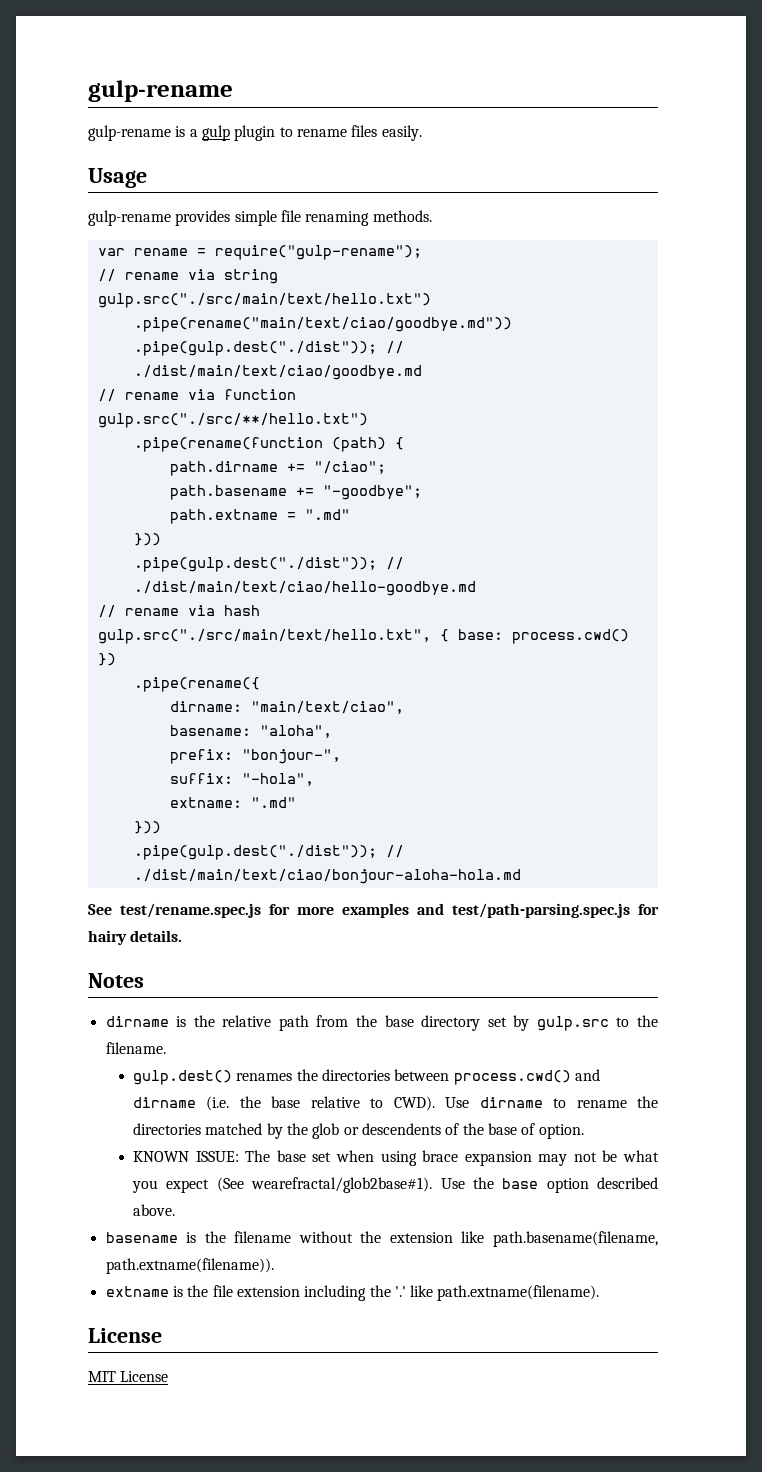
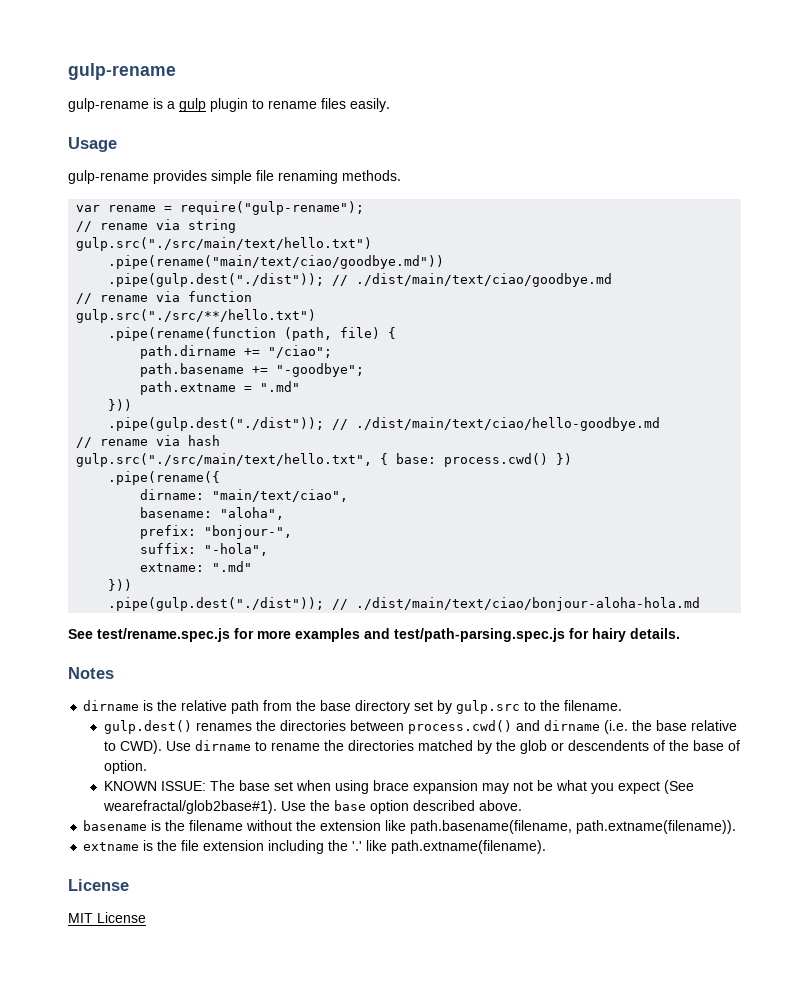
[331,437,386,452] (path) -> [284,327,381,341] (path, file)

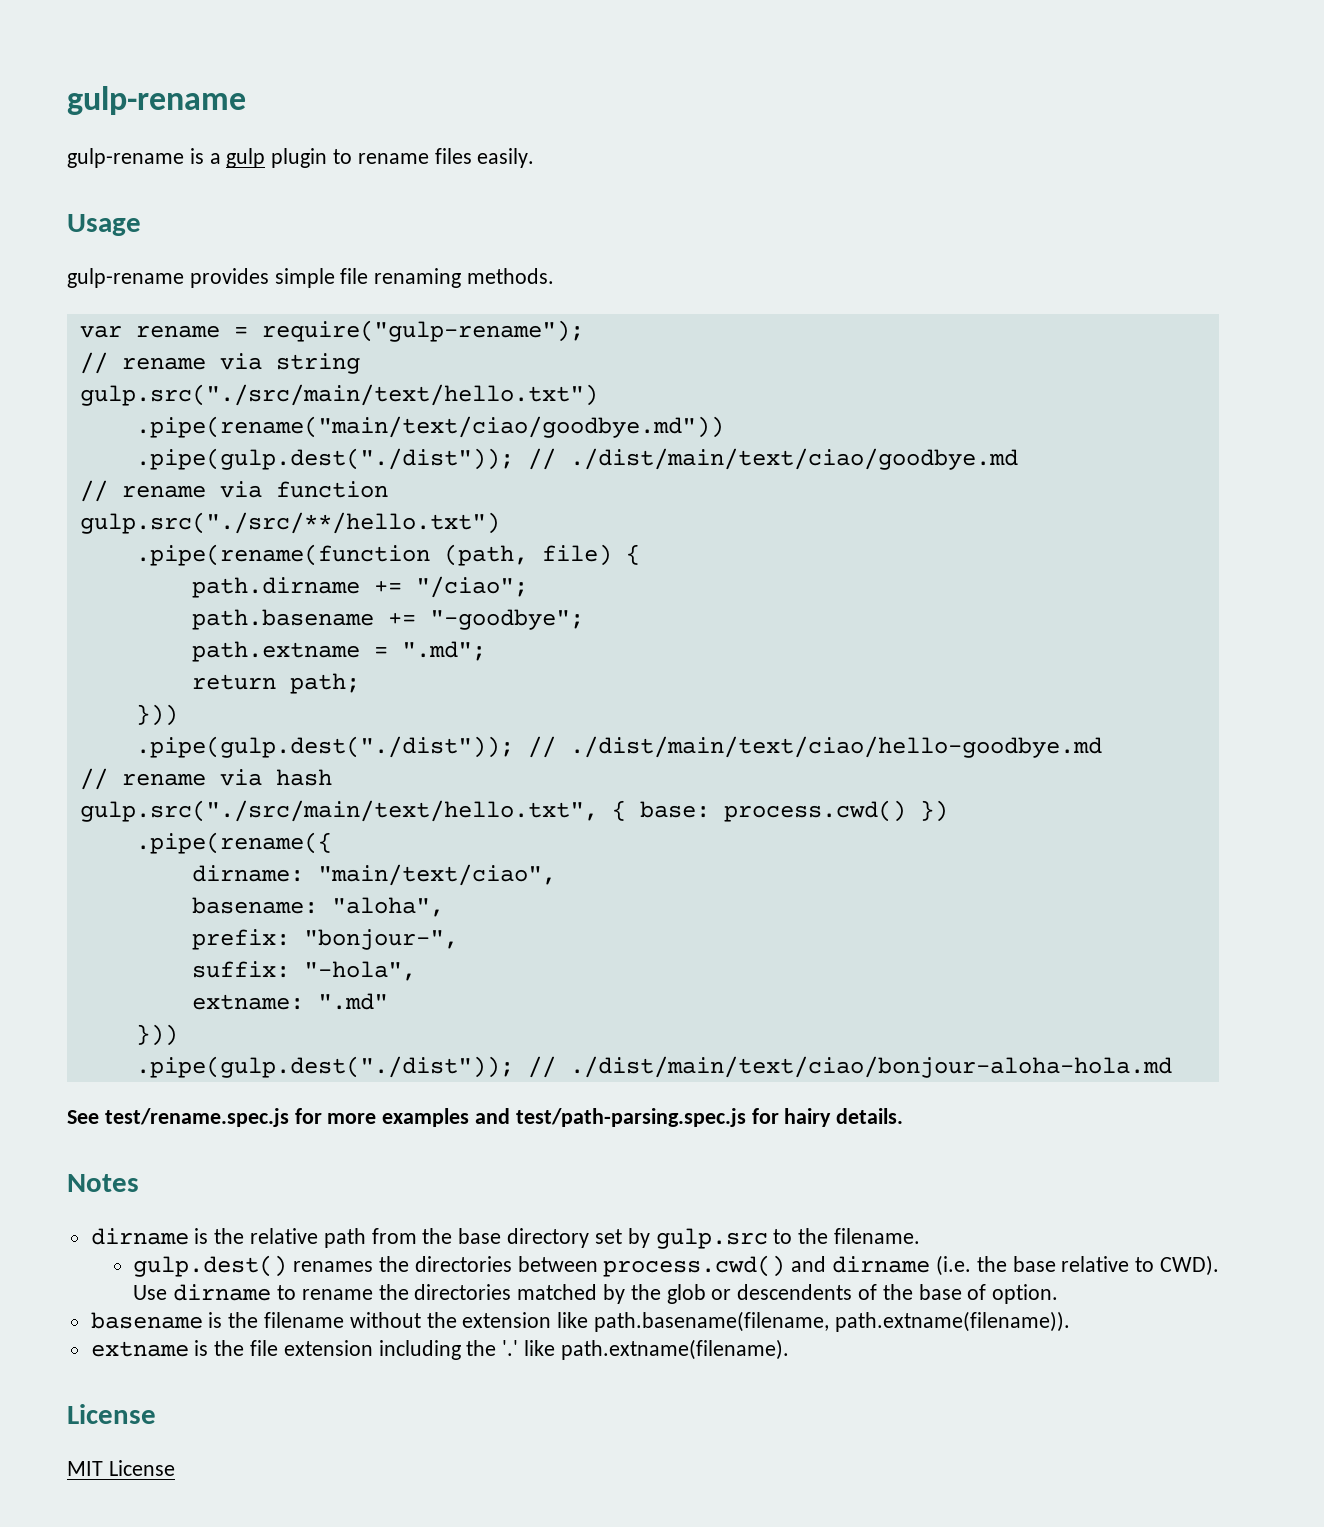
[260,381,301,392] ".md" -> [401,641,486,661] [191,673,360,694] ".md"; // return path;
[103,780,694,794] [102,800,522,814] // KNOWN ISSUE: The base set when using brace expansion may not be what you expect (See wearefractal/glob2base#1). Use the base option described above. -> (1059, 1294) none

